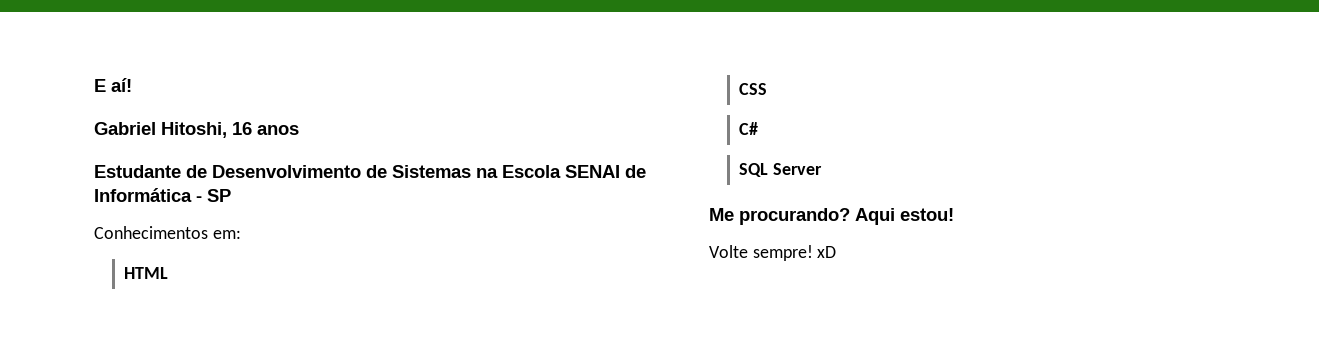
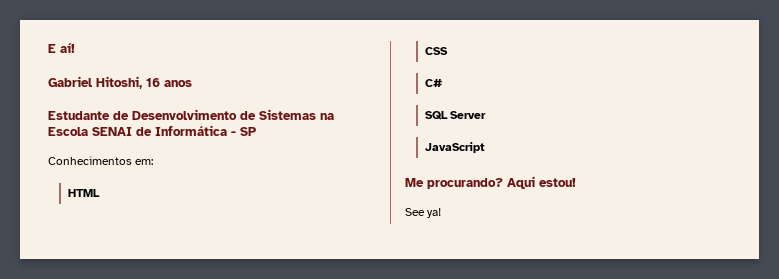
(822, 169) none -> [424,142,485,153] // JavaScript
[709,245,837,261] Volte sempre! xD -> [405,208,442,218] See ya!

